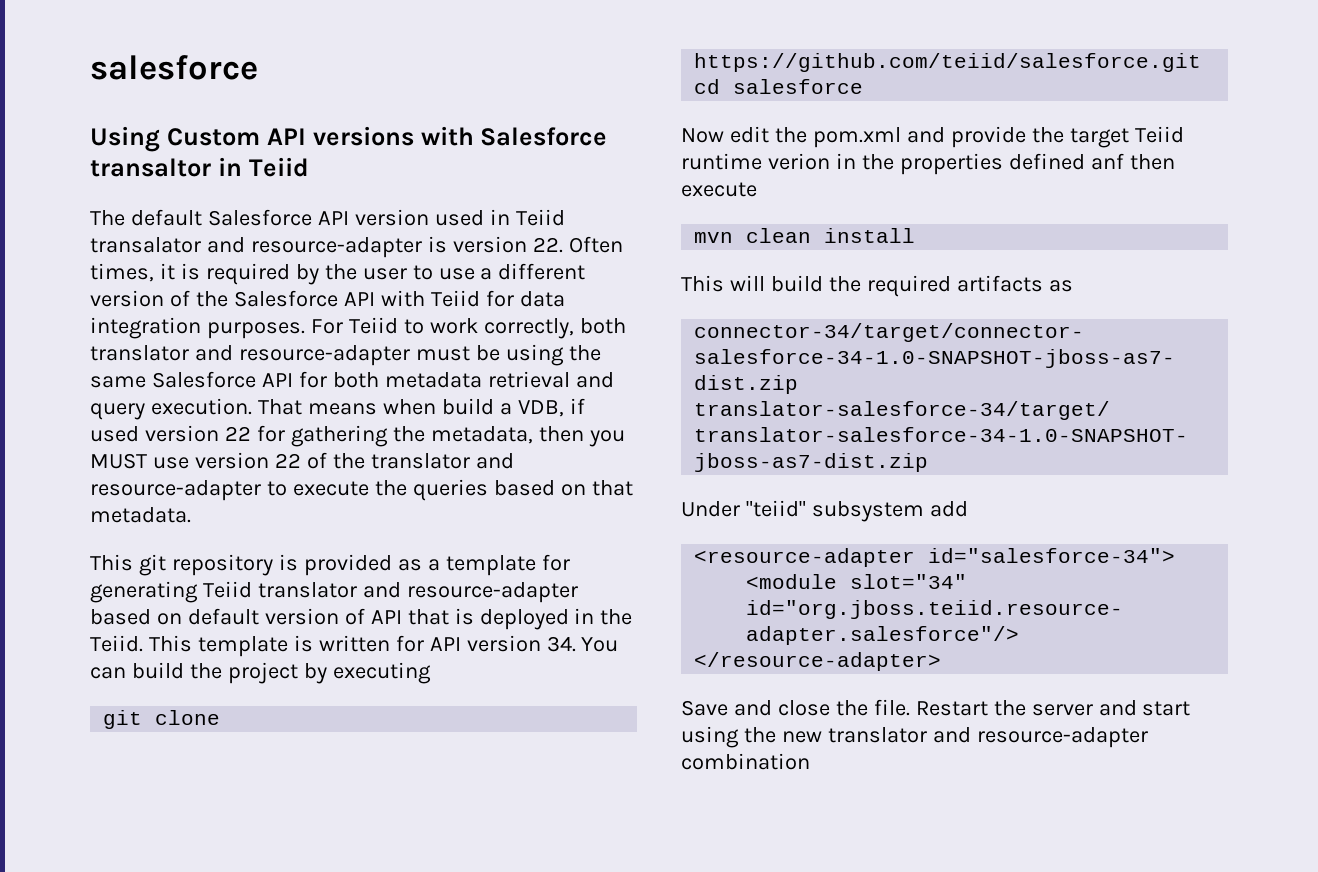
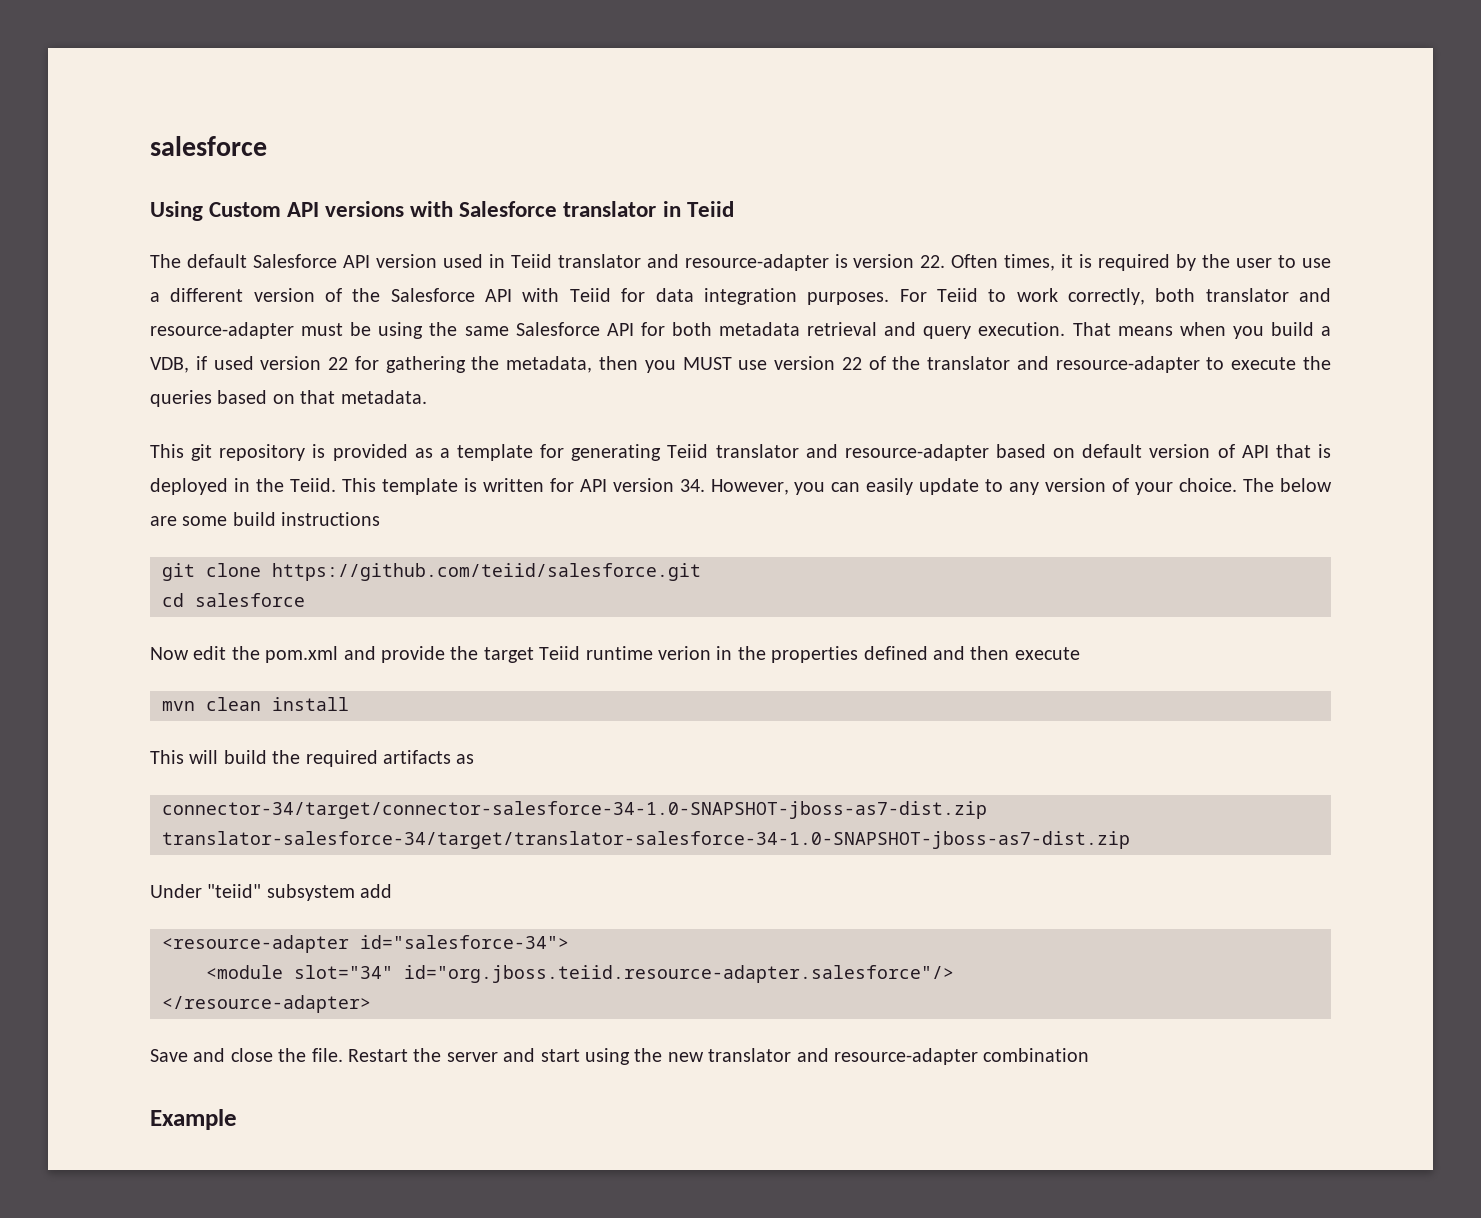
[90,158,211,177] transaltor -> [563,201,657,217] translator
[90,237,201,253] transalator -> [557,254,641,268] translator
(436, 407) none -> [1232,326,1264,339] you
[581,637,619,652] [90,662,431,684] You can build the project by executing -> [710,478,1333,495] [150,512,381,526] However, you can easily update to any version of your choice. The below are some build instructions
[1090,153,1124,170] anf -> [932,646,965,660] and
(810, 761) none -> [150,1109,237,1130] // Example

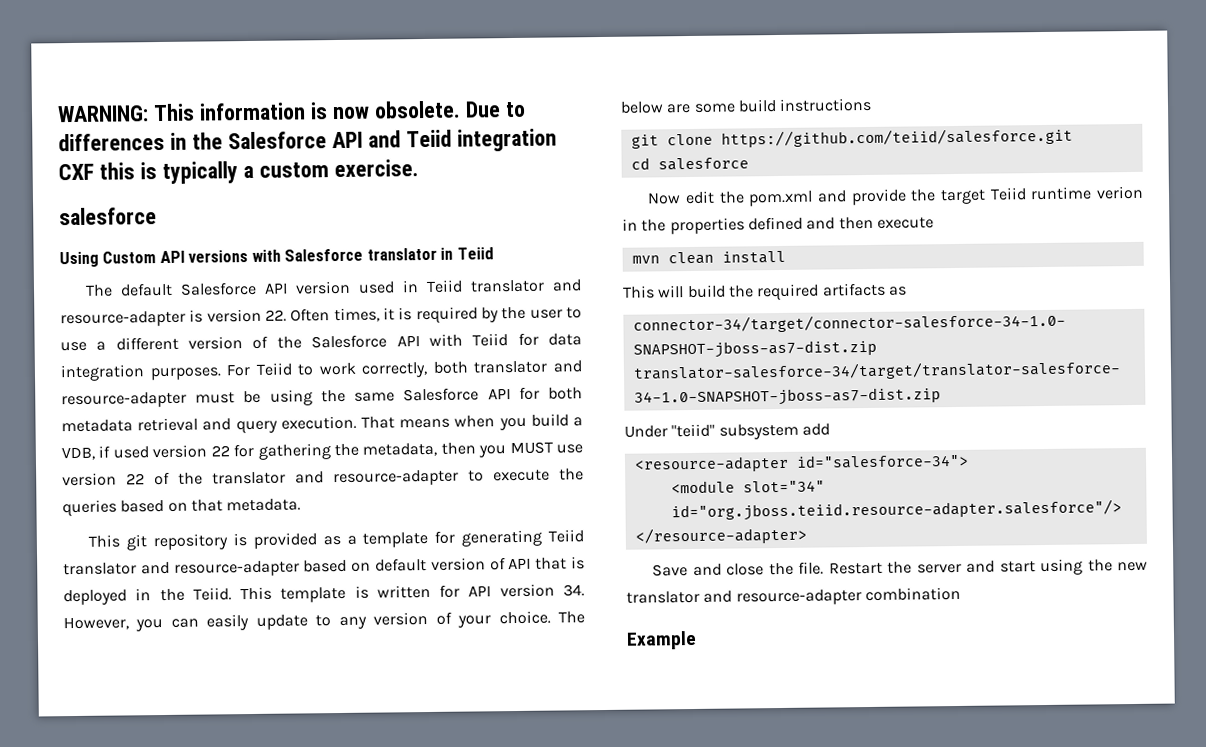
(150, 146) none -> [57,100,526,123] [58,128,557,152] [58,159,419,184] WARNING: This information is now obsolete. Due to differences in the Salesforce API and Teiid integration CXF this is typically a custom exercise. //

